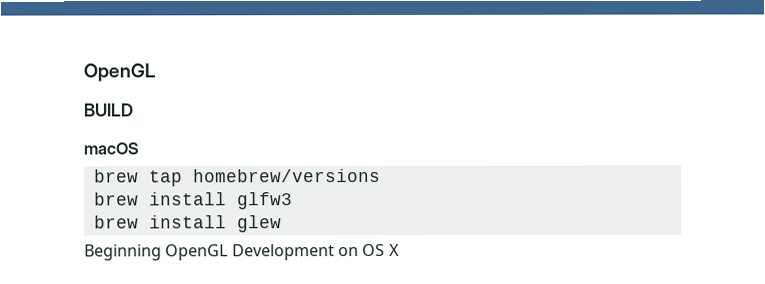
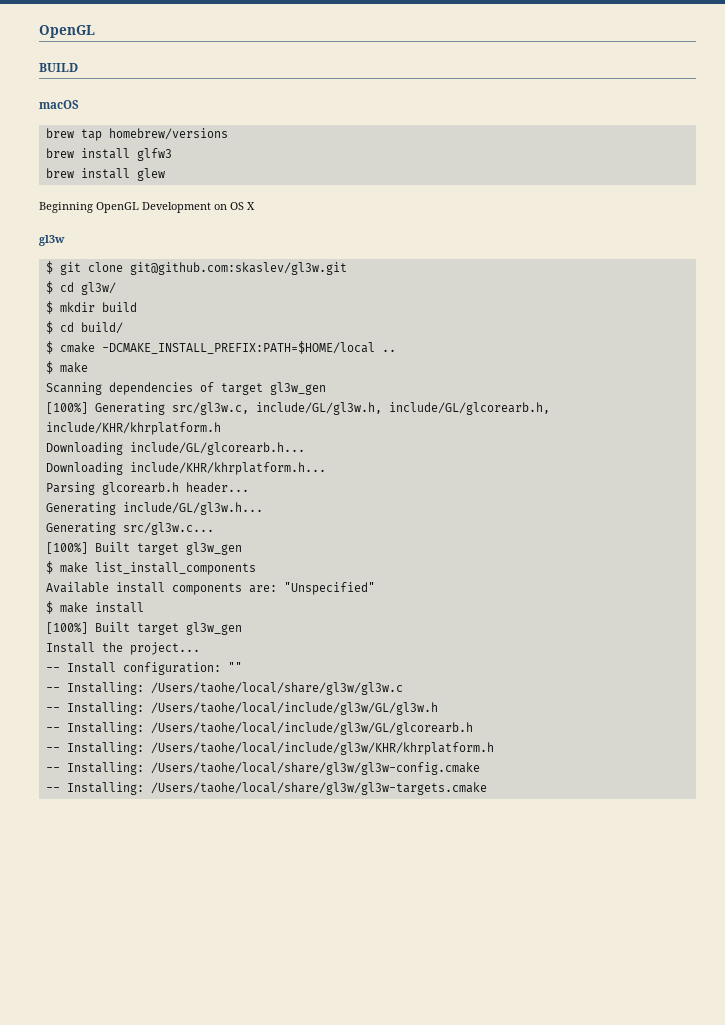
(400, 249) none -> [39,235,65,246] [45,261,347,275] [45,281,116,295] [45,301,137,314] [45,321,123,334] [45,341,396,354] [45,361,88,374] [45,382,326,395] [45,402,550,415] [45,422,221,435] [45,442,305,455] [45,462,326,475] [45,482,249,495] [45,502,263,515] [45,522,214,535] [45,542,242,555] [45,561,256,575] [45,582,375,595] [45,601,144,614] [45,622,242,635] [45,642,200,655] [45,662,242,675] [45,682,403,695] [45,702,438,715] [45,722,473,735] [45,742,494,755] [45,762,480,775] [45,782,487,795] // gl3w // $ git clone git@github.com:skaslev/gl3w.git // $ cd gl3w/ // $ mkdir build // $ cd build/ // $ cmake -DCMAKE_INSTALL_PREFIX:PATH=$HOME/local .. // $ make // Scanning dependencies of target gl3w_gen // [100%] Generating src/gl3w.c, include/GL/gl3w.h, include/GL/glcorearb.h, include/KHR/khrplatform.h // Downloading include/GL/glcorearb.h... // Downloading include/KHR/khrplatform.h... // Parsing glcorearb.h header... // Generating include/GL/gl3w.h... // Generating src/gl3w.c... // [100%] Built target gl3w_gen // $ make list_install_components // Available install components are: "Unspecified" // $ make install // [100%] Built target gl3w_gen // Install the project... // -- Install configuration: "" // -- Installing: /Users/taohe/local/share/gl3w/gl3w.c // -- Installing: /Users/taohe/local/include/gl3w/GL/gl3w.h // -- Installing: /Users/taohe/local/include/gl3w/GL/glcorearb.h // -- Installing: /Users/taohe/local/include/gl3w/KHR/khrplatform.h // -- Installing: /Users/taohe/local/share/gl3w/gl3w-config.cmake // -- Installing: /Users/taohe/local/share/gl3w/gl3w-targets.cmake

